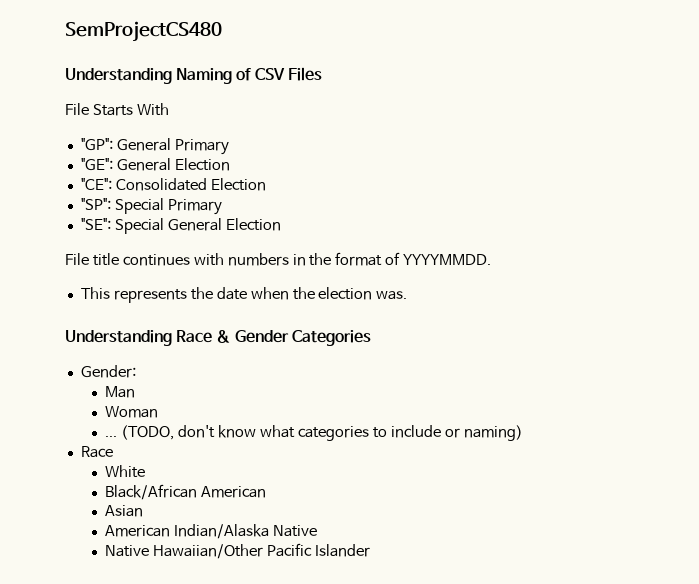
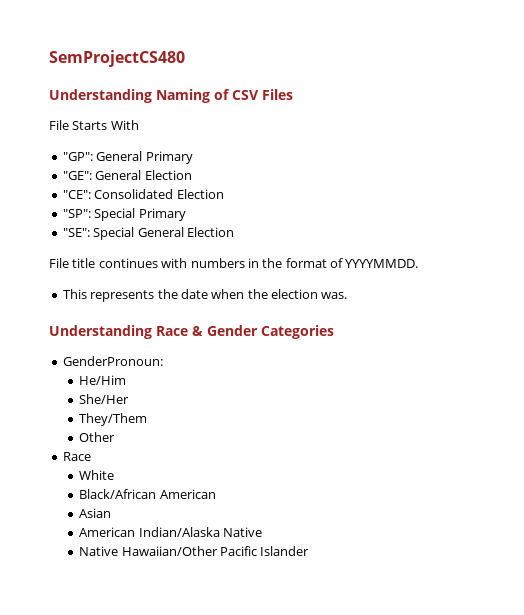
[80,365,136,378] [105,386,136,398] [105,406,159,418] [105,425,523,441] Gender: // Man // Woman // ... (TODO, don't know what categories to include or naming) -> [62,356,163,366] [79,375,127,385] [79,394,130,404] [79,413,148,426] [79,432,116,442] GenderPronoun: // He/Him // She/Her // They/Them // Other

